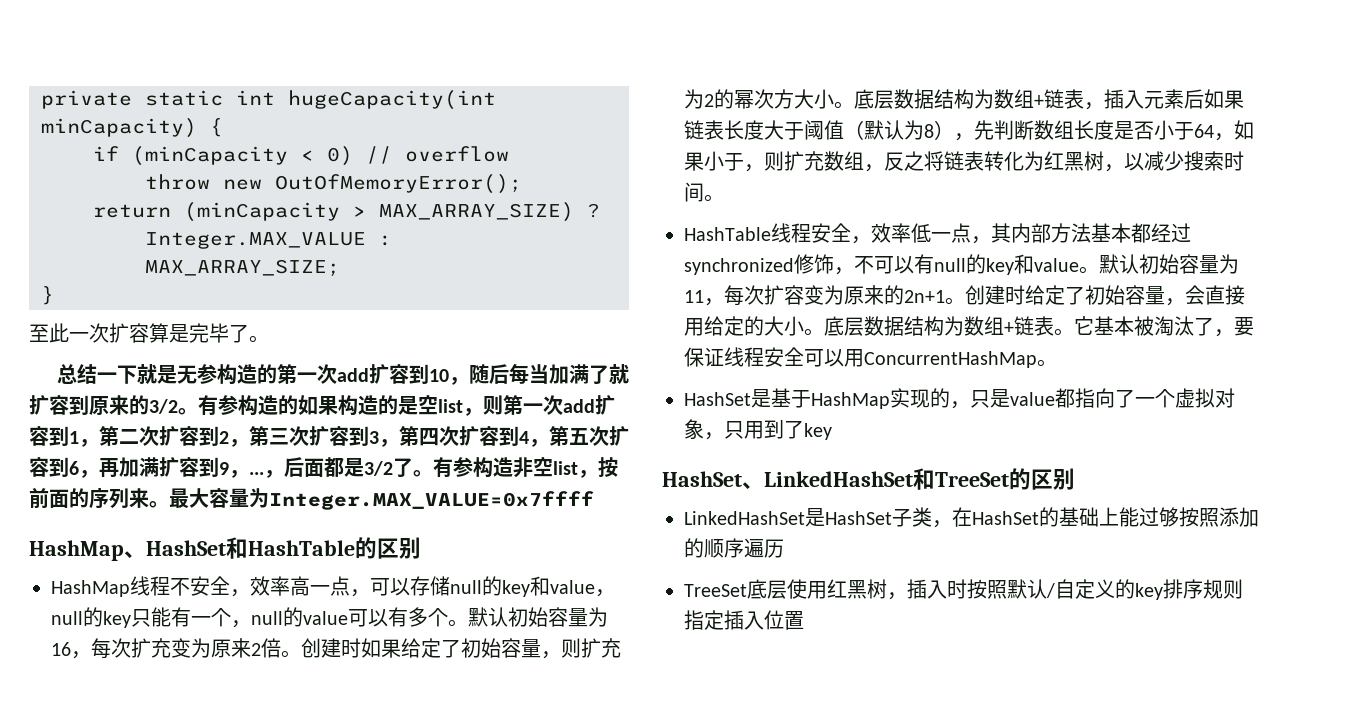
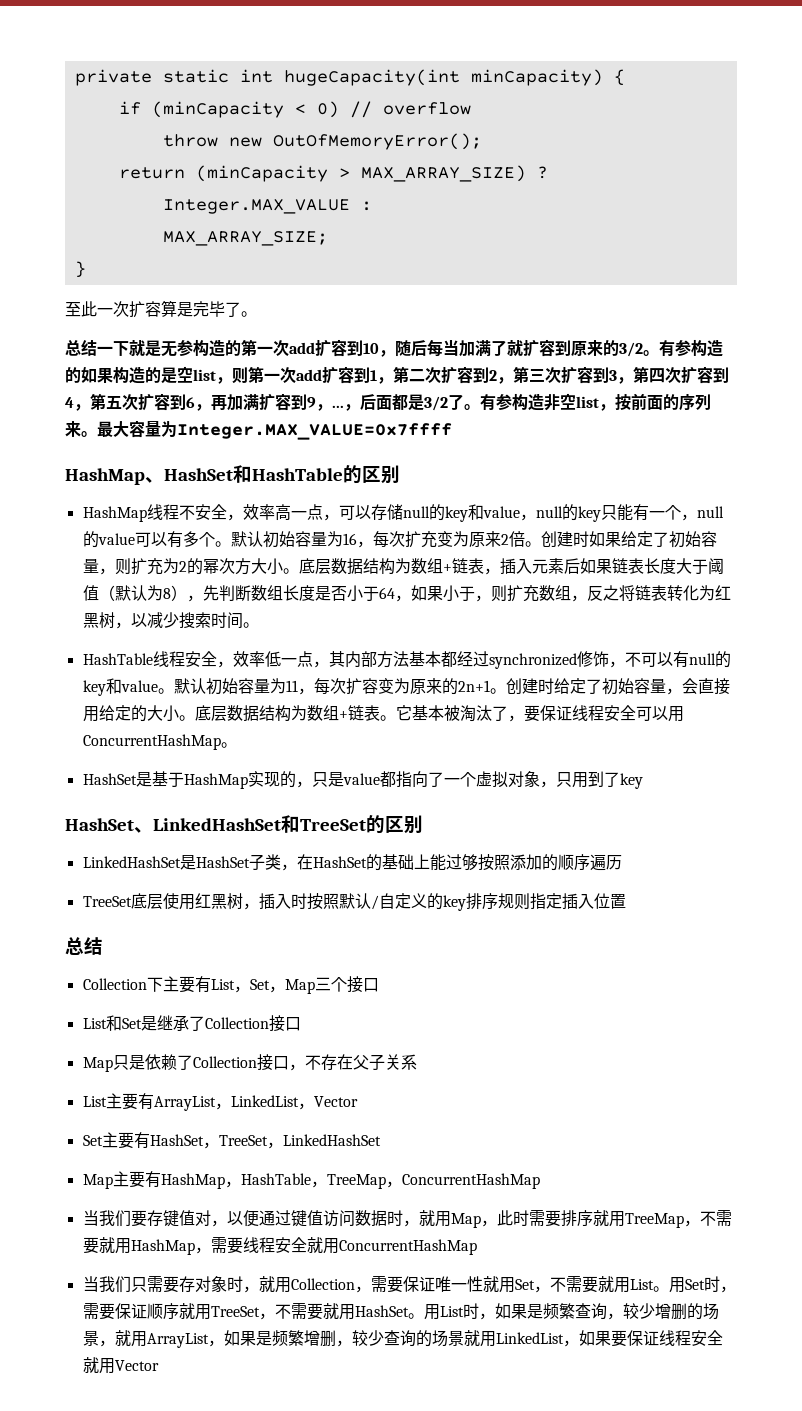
(804, 620) none -> [65,937,103,955] [82,976,379,994] [82,1015,301,1032] [82,1054,417,1072] [82,1093,358,1111] [82,1132,381,1149] [82,1171,540,1189] [82,1210,732,1228] [82,1237,477,1255] [82,1276,736,1293] [82,1303,719,1320] [82,1330,723,1348] [82,1357,159,1374] // 总结 // Collection下主要有List，Set，Map三个接口 // List和Set是继承了Collection接口 // Map只是依赖了Collection接口，不存在父子关系 // List主要有ArrayList，LinkedList，Vector // Set主要有HashSet，TreeSet，LinkedHashSet // Map主要有HashMap，HashTable，TreeMap，ConcurrentHashMap // 当我们要存键值对，以便通过键值访问数据时，就用Map，此时需要排序就用TreeMap，不需要就用HashMap，需要线程安全就用ConcurrentHashMap // 当我们只需要存对象时，就用Collection，需要保证唯一性就用Set，不需要就用List。用Set时，需要保证顺序就用TreeSet，不需要就用HashSet。用List时，如果是频繁查询，较少增删的场景，就用ArrayList，如果是频繁增删，较少查询的场景就用LinkedList，如果要保证线程安全就用Vector

